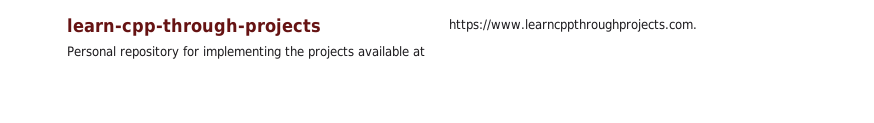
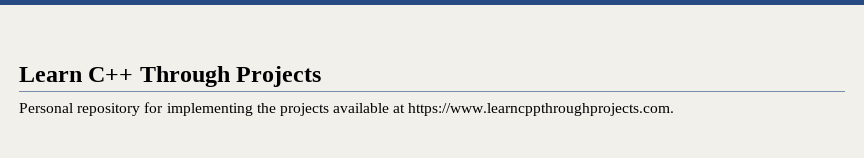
[67,18,321,36] learn-cpp-through-projects -> [19,66,322,87] Learn C++ Through Projects

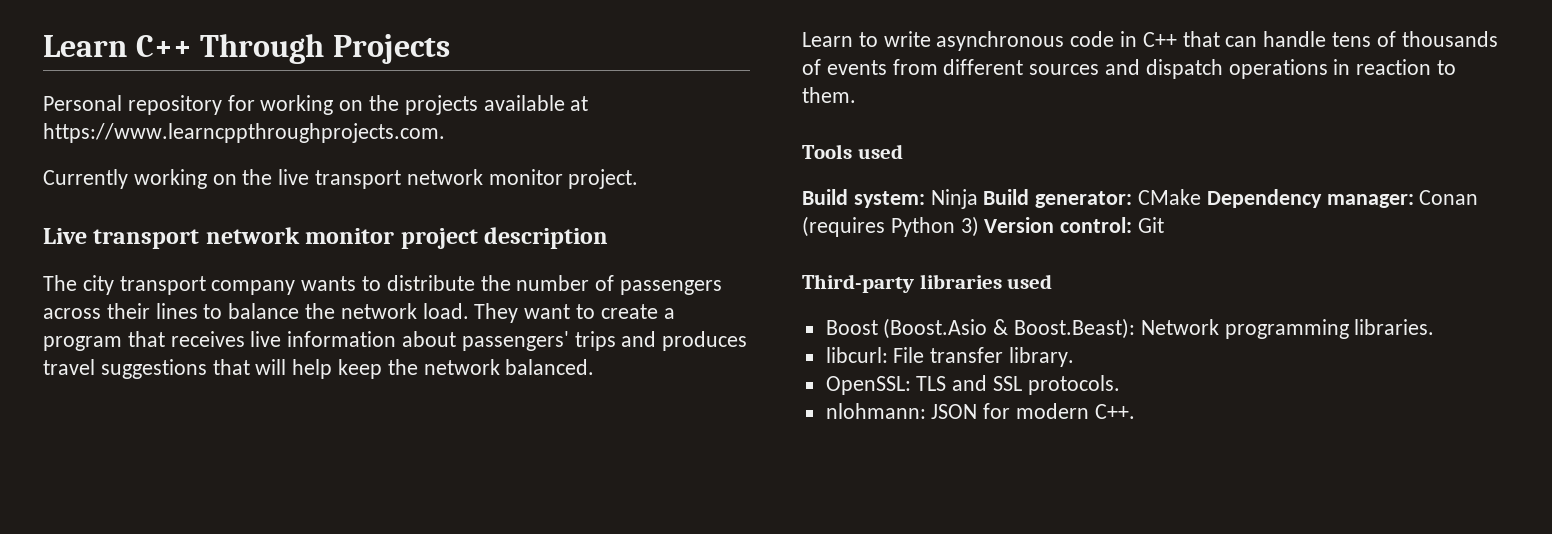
[166,103,253,116] implementing -> [260,95,364,115] working on
(675, 109) none -> [43,169,639,189] [43,227,609,249] [43,275,723,295] [43,303,675,323] [43,331,748,351] [43,359,595,379] [802,31,1498,51] [802,59,1457,79] [802,87,856,103] [802,144,903,159] [802,189,1479,209] [802,216,1165,237] [802,274,1053,293] [825,318,1435,339] [825,347,1075,367] [825,375,1120,395] [825,403,1135,419] // Currently working on the live transport network monitor project. // Live transport network monitor project description // The city transport company wants to distribute the number of passengers across their lines to balance the network load. They want to create a program that receives live information about passengers' trips and produces travel suggestions that will help keep the network balanced. // Learn to write asynchronous code in C++ that can handle tens of thousands of events from different sources and dispatch operations in reaction to them. // Tools used // Build system: Ninja Build generator: CMake Dependency manager: Conan (requires Python 3) Version control: Git // Third-party libraries used // Boost (Boost.Asio & Boost.Beast): Network programming libraries. // libcurl: File transfer library. // OpenSSL: TLS and SSL protocols. // nlohmann: JSON for modern C++.

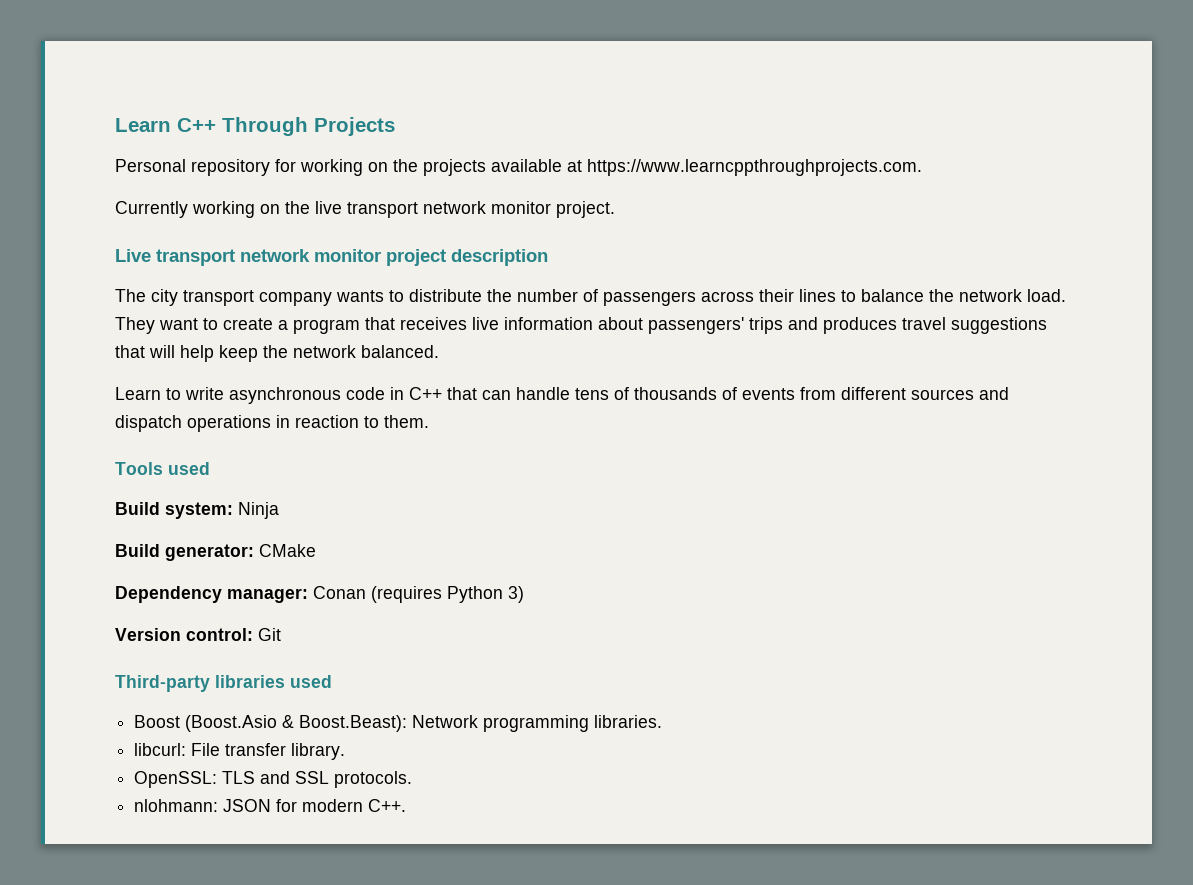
(978, 199) none -> (279, 510) //
(1202, 197) none -> (316, 550) //
(979, 226) none -> (524, 594) //

